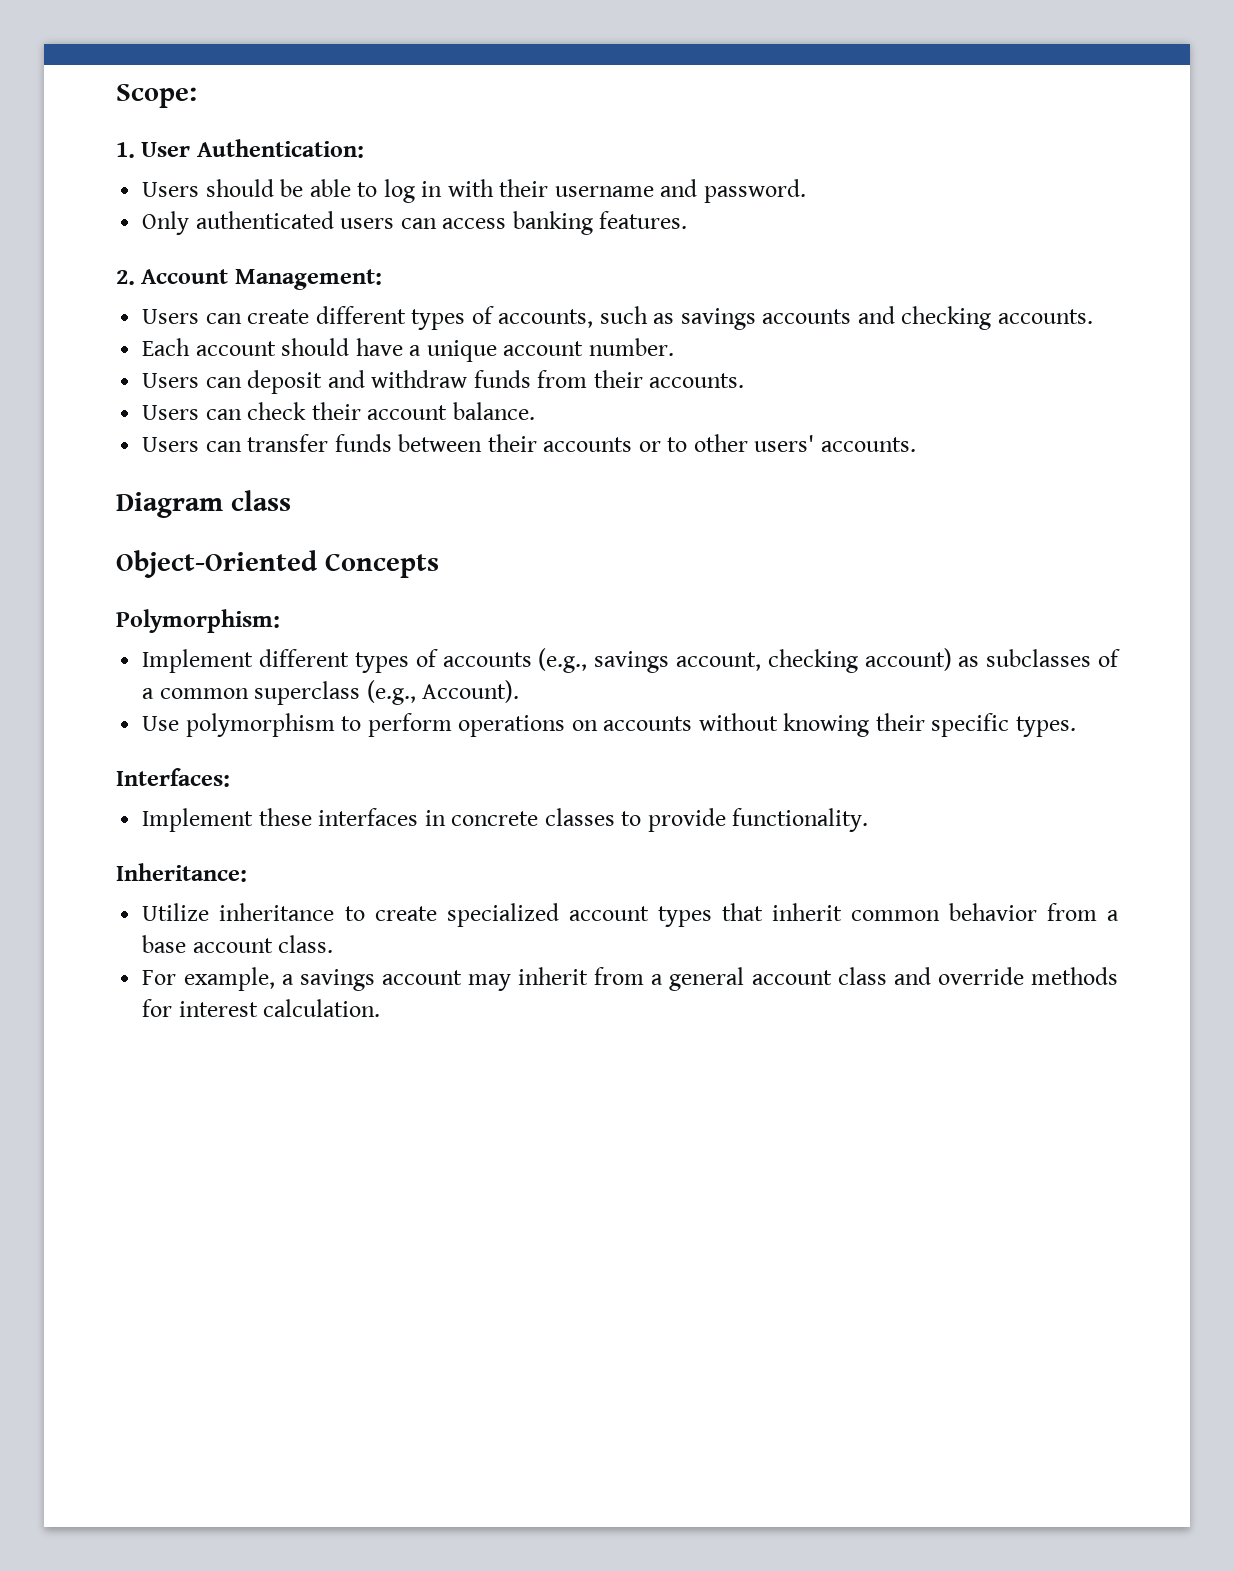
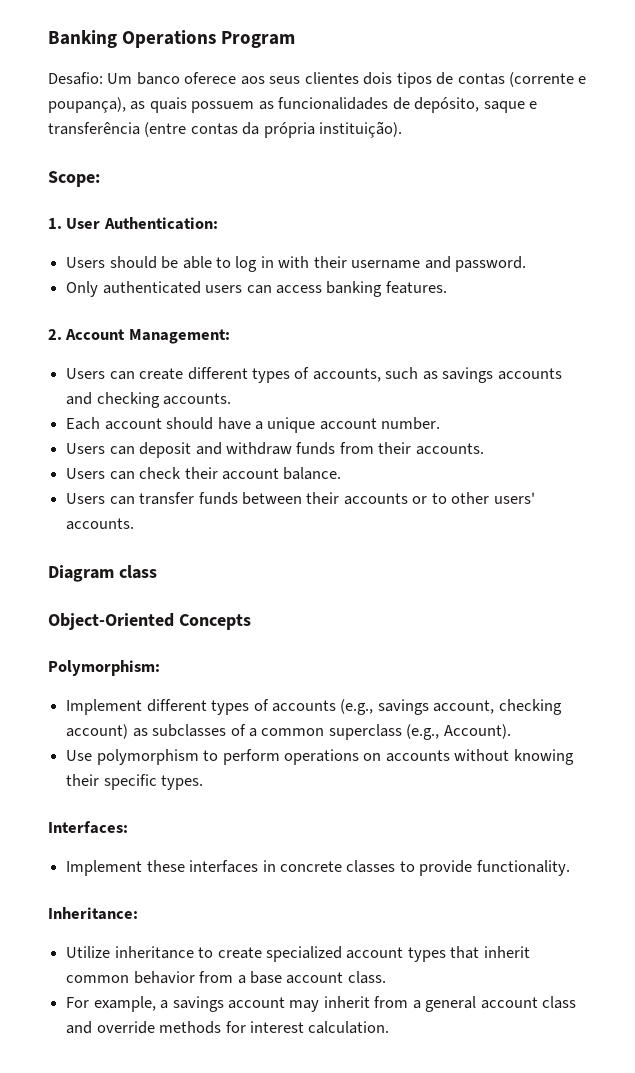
(116, 96) none -> [48,30,296,48] [48,72,587,88] [48,97,538,113] [48,121,403,138] Banking Operations Program // Desafio: Um banco oferece aos seus clientes dois tipos de contas (corrente e poupança), as quais possuem as funcionalidades de depósito, saque e transferência (entre contas da própria instituição). //

